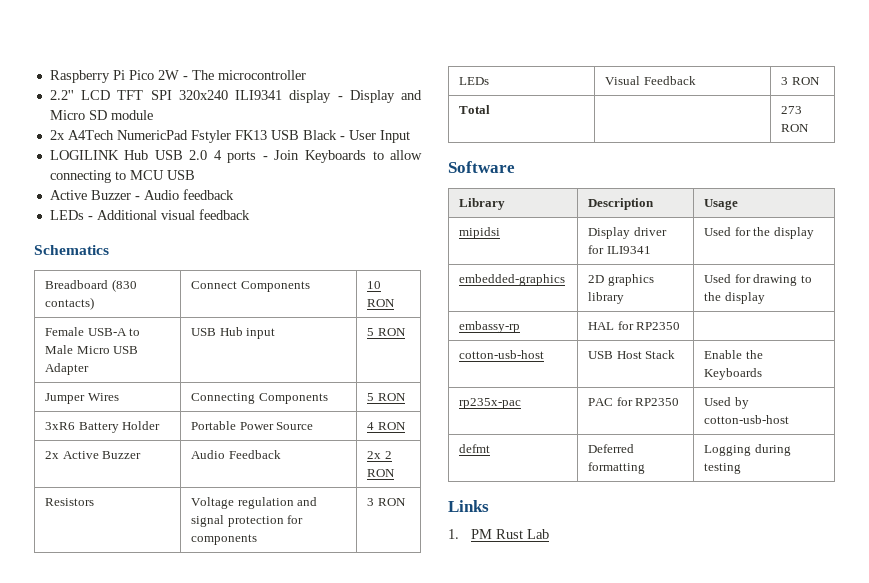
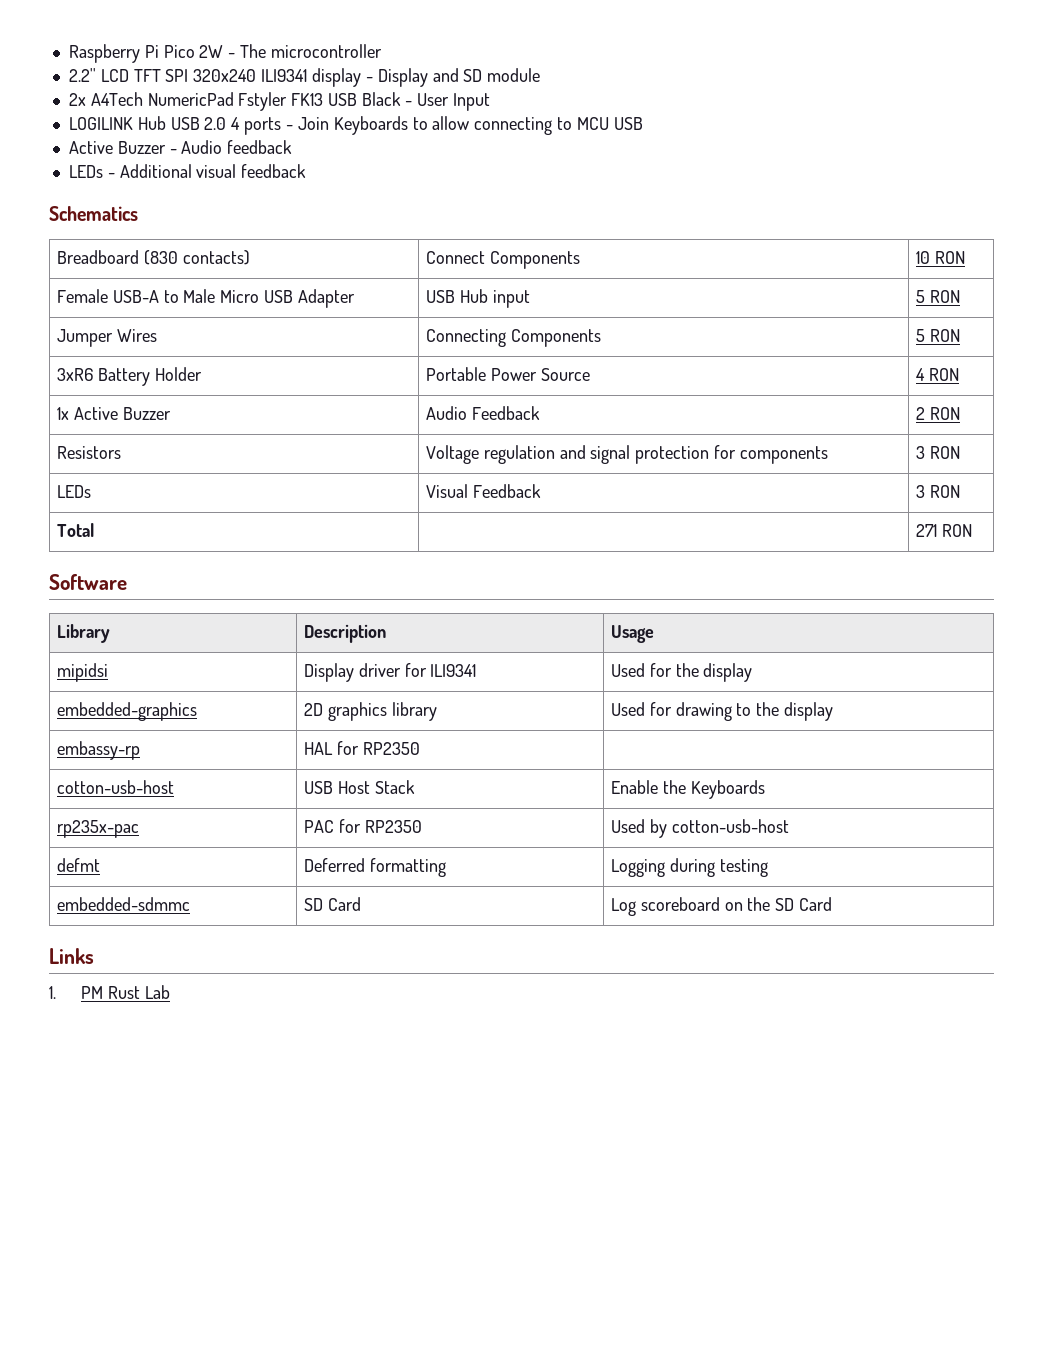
[49,110,85,120] Micro -> (459, 75) none
[45,451,60,459] 2x -> [56,407,69,420] 1x
[367,451,382,459] 2x -> (540, 413) none
[781,106,803,114] 273 -> [915,524,937,537] 271
(742, 468) none -> [56,897,190,911] [303,897,361,911] [610,897,833,916] // embedded-sdmmc | SD Card | Log scoreboard on the SD Card

